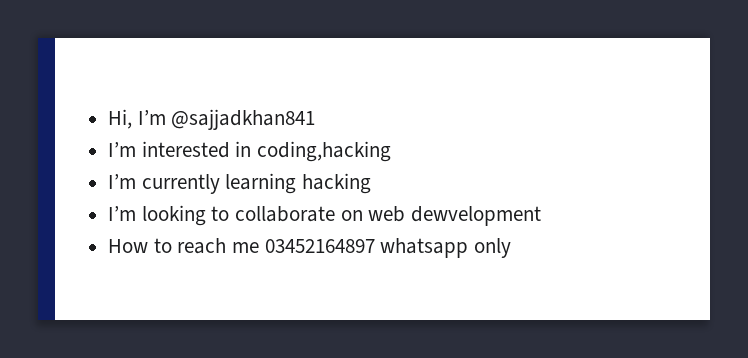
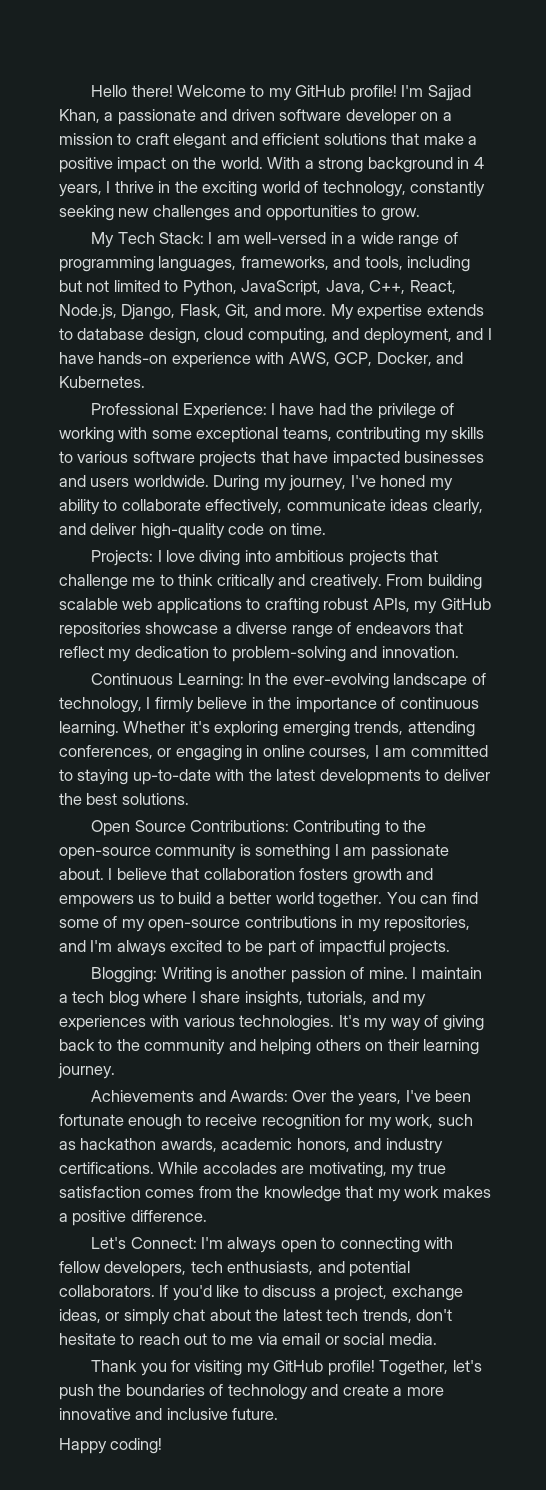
[108,109,316,130] [108,141,392,162] [108,173,372,194] [108,205,542,226] [108,238,512,258] Hi, I’m @sajjadkhan841 // I’m interested in coding,hacking // I’m currently learning hacking // I’m looking to collaborate on web dewvelopment // How to reach me 03452164897 whatsapp only -> [91,85,471,101] [59,109,452,125] [59,133,478,149] [59,157,484,173] [59,181,486,197] [59,205,420,221] [91,232,458,248] [59,256,471,272] [59,280,456,296] [59,304,484,320] [59,328,492,344] [59,352,464,368] [59,376,145,388] [91,403,455,419] [59,427,485,443] [59,451,485,467] [59,475,453,491] [59,499,483,515] [59,523,327,539] [91,550,439,566] [59,574,482,590] [59,598,491,614] [59,622,464,638] [59,646,459,662] [91,673,486,689] [59,697,479,713] [59,721,475,737] [59,745,488,761] [59,769,490,785] [59,793,189,805] [91,820,427,836] [59,844,449,860] [59,868,434,884] [59,892,478,908] [59,916,471,932] [59,940,451,956] [91,967,482,983] [59,991,427,1007] [59,1015,484,1031] [59,1039,480,1055] [58,1063,115,1079] [91,1090,472,1106] [59,1114,473,1130] [59,1138,443,1154] [59,1162,446,1178] [59,1186,491,1202] [59,1210,207,1226] [91,1237,454,1253] [59,1261,411,1277] [59,1285,463,1301] [59,1309,453,1325] [59,1333,437,1345] [91,1360,482,1376] [59,1384,444,1400] [59,1408,279,1420] [59,1438,163,1454] Hello there! Welcome to my GitHub profile! I'm Sajjad Khan, a passionate and driven software developer on a mission to craft elegant and efficient solutions that make a positive impact on the world. With a strong background in 4 years, I thrive in the exciting world of technology, constantly seeking new challenges and opportunities to grow. // My Tech Stack: I am well-versed in a wide range of programming languages, frameworks, and tools, including but not limited to Python, JavaScript, Java, C++, React, Node.js, Django, Flask, Git, and more. My expertise extends to database design, cloud computing, and deployment, and I have hands-on experience with AWS, GCP, Docker, and Kubernetes. // Professional Experience: I have had the privilege of working with some exceptional teams, contributing my skills to various software projects that have impacted businesses and users worldwide. During my journey, I've honed my ability to collaborate effectively, communicate ideas clearly, and deliver high-quality code on time. // Projects: I love diving into ambitious projects that challenge me to think critically and creatively. From building scalable web applications to crafting robust APIs, my GitHub repositories showcase a diverse range of endeavors that reflect my dedication to problem-solving and innovation. // Continuous Learning: In the ever-evolving landscape of technology, I firmly believe in the importance of continuous learning. Whether it's exploring emerging trends, attending conferences, or engaging in online courses, I am committed to staying up-to-date with the latest developments to deliver the best solutions. // Open Source Contributions: Contributing to the open-source community is something I am passionate about. I believe that collaboration fosters growth and empowers us to build a better world together. You can find some of my open-source contributions in my repositories, and I'm always excited to be part of impactful projects. // Blogging: Writing is another passion of mine. I maintain a tech blog where I share insights, tutorials, and my experiences with various technologies. It's my way of giving back to the community and helping others on their learning journey. // Achievements and Awards: Over the years, I've been fortunate enough to receive recognition for my work, such as hackathon awards, academic honors, and industry certifications. While accolades are motivating, my true satisfaction comes from the knowledge that my work makes a positive difference. // Let's Connect: I'm always open to connecting with fellow developers, tech enthusiasts, and potential collaborators. If you'd like to discuss a project, exchange ideas, or simply chat about the latest tech trends, don't hesitate to reach out to me via email or social media. // Thank you for visiting my GitHub profile! Together, let's push the boundaries of technology and create a more innovative and inclusive future. // Happy coding!

